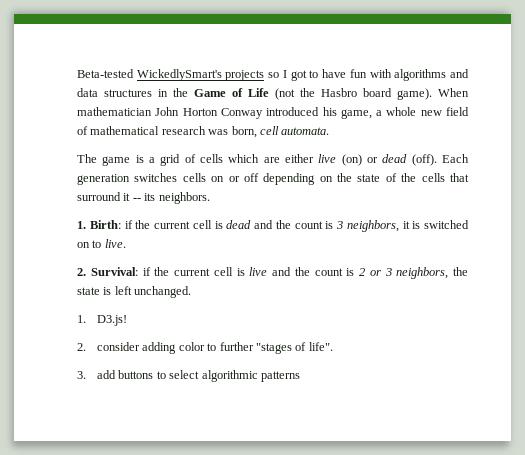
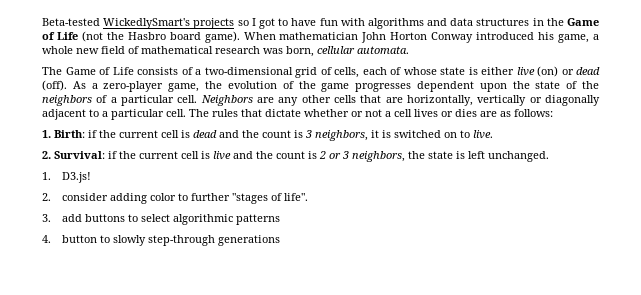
[259,126,279,135] cell -> [317,46,355,54] cellular
[102,154,280,166] game is a grid of cells which are -> [65,67,478,78] Game of Life consists of a two-dimensional grid of cells, each of whose state is
[441,154,469,163] [77,173,469,185] [77,192,210,204] Each generation switches cells on or off depending on the state of the cells that surround it -- its neighbors. -> [72,81,599,92] [42,95,600,106] [42,109,553,120] As a zero-player game, the evolution of the game progresses dependent upon the state of the neighbors of a particular cell. Neighbors are any other cells that are horizontally, vertically or diagonally adjacent to a particular cell. The rules that dictate whether or not a cell lives or dies are as follows:
(300, 376) none -> [42,235,281,246] // 4. button to slowly step-through generations

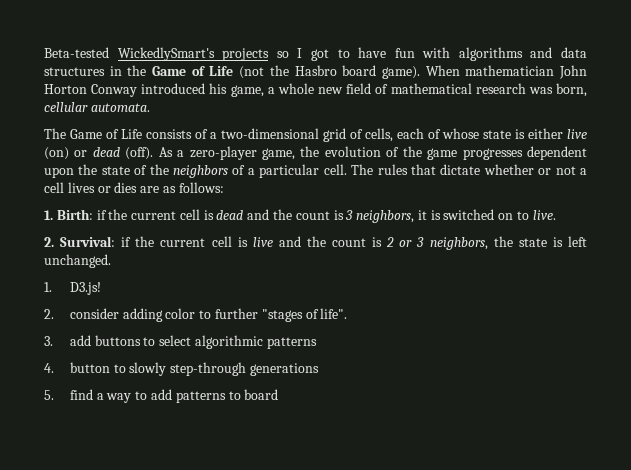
[200,95,600,106] [42,109,186,120] Neighbors are any other cells that are horizontally, vertically or diagonally adjacent to a particular cell. -> (347, 169) none
(281, 240) none -> [44,389,279,403] // 5. find a way to add patterns to board

